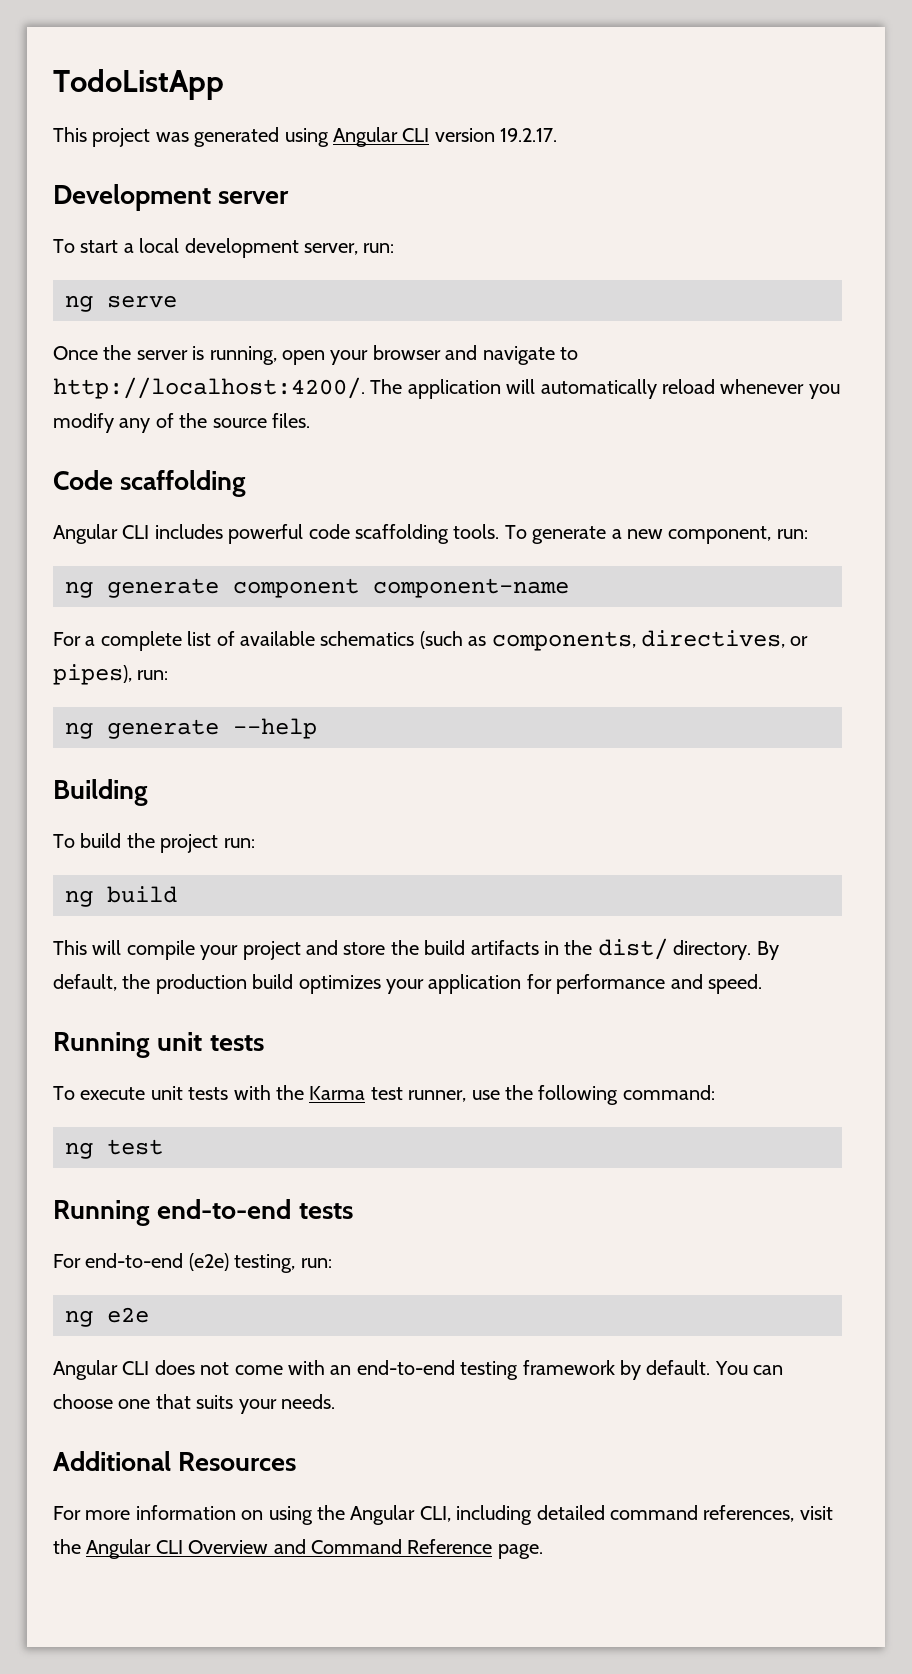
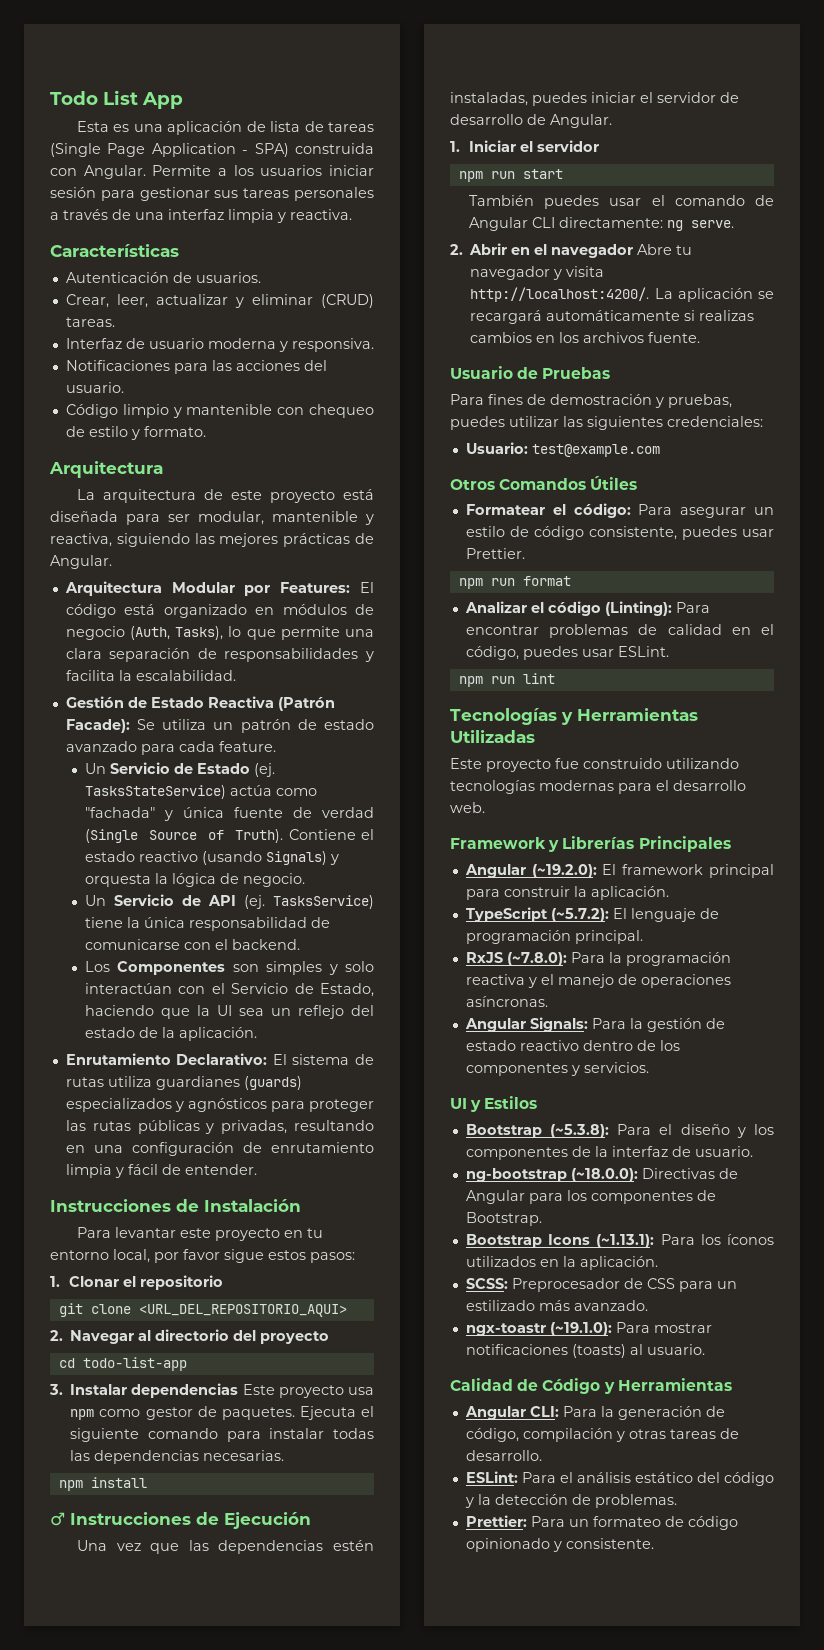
[53,69,224,100] [53,127,558,147] [53,184,290,211] [53,238,395,258] [65,295,177,312] [53,345,578,365] [53,377,840,399] [53,413,310,433] [53,470,247,497] [53,524,808,544] [65,578,569,598] [53,630,809,651] [53,664,169,685] [65,718,317,739] [53,779,148,806] [53,833,255,853] [65,886,177,907] [53,938,779,960] [53,974,762,994] [53,1032,264,1058] [53,1085,715,1105] [65,1139,163,1159] [53,1199,353,1226] [53,1253,332,1273] [65,1307,149,1327] [53,1360,784,1380] [53,1394,335,1414] [53,1451,297,1471] [53,1505,833,1525] [53,1539,543,1559] TodoListApp // This project was generated using Angular CLI version 19.2.17. // Development server // To start a local development server, run: // ng serve // Once the server is running, open your browser and navigate to http://localhost:4200/. The application will automatically reload whenever you modify any of the source files. // Code scaffolding // Angular CLI includes powerful code scaffolding tools. To generate a new component, run: // ng generate component component-name // For a complete list of available schematics (such as components, directives, or pipes), run: // ng generate --help // Building // To build the project run: // ng build // This will compile your project and store the build artifacts in the dist/ directory. By default, the production build optimizes your application for performance and speed. // Running unit tests // To execute unit tests with the Karma test runner, use the following command: // ng test // Running end-to-end tests // For end-to-end (e2e) testing, run: // ng e2e // Angular CLI does not come with an end-to-end testing framework by default. You can choose one that suits your needs. // Additional Resources // For more information on using the Angular CLI, including detailed command references, visit the Angular CLI Overview and Command Reference page. -> [50,90,183,109] [76,121,374,135] [50,143,374,157] [50,165,374,179] [50,187,374,201] [50,209,352,223] [50,244,179,257] [65,272,261,283] [65,294,374,308] [65,317,115,327] [65,338,374,352] [65,360,327,374] [65,382,124,393] [65,404,374,418] [65,426,206,440] [49,461,163,478] [76,489,374,503] [50,511,374,525] [50,533,375,547] [50,555,112,569] [64,581,374,596] [65,604,374,618] [65,626,375,640] [65,648,374,662] [65,670,236,681] [65,696,335,711] [65,719,375,733] [65,741,276,755] [85,762,276,777] [85,785,318,799] [85,807,374,821] [85,829,374,843] [85,851,340,865] [85,873,306,887] [85,894,374,909] [85,917,331,931] [85,939,301,950] [85,961,374,975] [85,983,374,997] [85,1005,374,1019] [85,1027,258,1041] [65,1053,374,1065] [65,1076,302,1090] [65,1098,374,1112] [65,1120,374,1134] [65,1142,374,1156] [65,1164,257,1178] [50,1199,301,1212] [76,1227,323,1241] [50,1249,355,1263] [50,1275,224,1290] [58,1303,347,1317] [50,1329,330,1344] [58,1357,187,1371] [49,1383,374,1398] [70,1406,374,1420] [70,1428,374,1442] [70,1450,285,1464] [58,1477,147,1491] [50,1512,311,1529] [76,1540,374,1554] [450,92,739,106] [450,114,612,128] [450,140,600,152] [458,169,563,182] [469,195,774,209] [469,217,735,231] [450,243,693,258] [470,266,605,280] [470,287,774,302] [470,310,755,324] [470,332,701,343] [450,366,611,379] [450,394,732,408] [450,416,763,430] [465,442,660,457] [450,476,638,490] [465,503,774,518] [465,526,774,540] [465,548,525,559] [458,576,571,589] [464,601,710,616] [465,624,774,638] [465,646,669,660] [458,673,555,687] [450,708,698,725] [450,730,535,743] [450,758,739,772] [450,780,746,794] [450,802,485,813] [450,836,731,852] [464,864,774,878] [465,886,669,900] [465,907,719,922] [465,930,643,944] [465,952,731,966] [465,974,731,988] [465,996,548,1007] [464,1017,725,1032] [465,1040,680,1051] [465,1062,649,1076] [450,1096,538,1112] [465,1124,774,1138] [465,1146,753,1160] [465,1168,738,1182] [465,1190,716,1204] [465,1212,542,1226] [465,1234,774,1248] [465,1256,658,1270] [465,1278,737,1292] [465,1300,648,1311] [465,1322,712,1336] [465,1344,705,1358] [450,1378,732,1394] [464,1406,725,1420] [465,1428,739,1442] [465,1450,542,1461] [465,1471,774,1486] [464,1494,677,1508] [465,1515,738,1530] [465,1538,654,1552] Todo List App // Esta es una aplicación de lista de tareas (Single Page Application - SPA) construida con Angular. Permite a los usuarios iniciar sesión para gestionar sus tareas personales a través de una interfaz limpia y reactiva. // Características // Autenticación de usuarios. // Crear, leer, actualizar y eliminar (CRUD) tareas. // Interfaz de usuario moderna y responsiva. // Notificaciones para las acciones del usuario. // Código limpio y mantenible con chequeo de estilo y formato. // Arquitectura // La arquitectura de este proyecto está diseñada para ser modular, mantenible y reactiva, siguiendo las mejores prácticas de Angular. // Arquitectura Modular por Features: El código está organizado en módulos de negocio (Auth, Tasks), lo que permite una clara separación de responsabilidades y facilita la escalabilidad. // Gestión de Estado Reactiva (Patrón Facade): Se utiliza un patrón de estado avanzado para cada feature. // Un Servicio de Estado (ej. TasksStateService) actúa como "fachada" y única fuente de verdad (Single Source of Truth). Contiene el estado reactivo (usando Signals) y orquesta la lógica de negocio. // Un Servicio de API (ej. TasksService) tiene la única responsabilidad de comunicarse con el backend. // Los Componentes son simples y solo interactúan con el Servicio de Estado, haciendo que la UI sea un reflejo del estado de la aplicación. // Enrutamiento Declarativo: El sistema de rutas utiliza guardianes (guards) especializados y agnósticos para proteger las rutas públicas y privadas, resultando en una configuración de enrutamiento limpia y fácil de entender. // Instrucciones de Instalación // Para levantar este proyecto en tu entorno local, por favor sigue estos pasos: // 1. Clonar el repositorio // git clone <URL_DEL_REPOSITORIO_AQUI> // 2. Navegar al directorio del proyecto // cd todo-list-app // 3. Instalar dependencias Este proyecto usa npm como gestor de paquetes. Ejecuta el siguiente comando para instalar todas las dependencias necesarias. // npm install // ♂ Instrucciones de Ejecución // Una vez que las dependencias estén instaladas, puedes iniciar el servidor de desarrollo de Angular. // 1. Iniciar el servidor // npm run start // También puedes usar el comando de Angular CLI directamente: ng serve. // 2. Abrir en el navegador Abre tu navegador y visita http://localhost:4200/. La aplicación se recargará automáticamente si realizas cambios en los archivos fuente. // Usuario de Pruebas // Para fines de demostración y pruebas, puedes utilizar las siguientes credenciales: // Usuario: test@example.com // Otros Comandos Útiles // Formatear el código: Para asegurar un estilo de código consistente, puedes usar Prettier. // npm run format // Analizar el código (Linting): Para encontrar problemas de calidad en el código, puedes usar ESLint. // npm run lint // Tecnologías y Herramientas Utilizadas // Este proyecto fue construido utilizando tecnologías modernas para el desarrollo web. // Framework y Librerías Principales // Angular (~19.2.0): El framework principal para construir la aplicación. // TypeScript (~5.7.2): El lenguaje de programación principal. // RxJS (~7.8.0): Para la programación reactiva y el manejo de operaciones asíncronas. // Angular Signals: Para la gestión de estado reactivo dentro de los componentes y servicios. // UI y Estilos // Bootstrap (~5.3.8): Para el diseño y los componentes de la interfaz de usuario. // ng-bootstrap (~18.0.0): Directivas de Angular para los componentes de Bootstrap. // Bootstrap Icons (~1.13.1): Para los íconos utilizados en la aplicación. // SCSS: Preprocesador de CSS para un estilizado más avanzado. // ngx-toastr (~19.1.0): Para mostrar notificaciones (toasts) al usuario. // Calidad de Código y Herramientas // Angular CLI: Para la generación de código, compilación y otras tareas de desarrollo. // ESLint: Para el análisis estático del código y la detección de problemas. // Prettier: Para un formateo de código opinionado y consistente.

